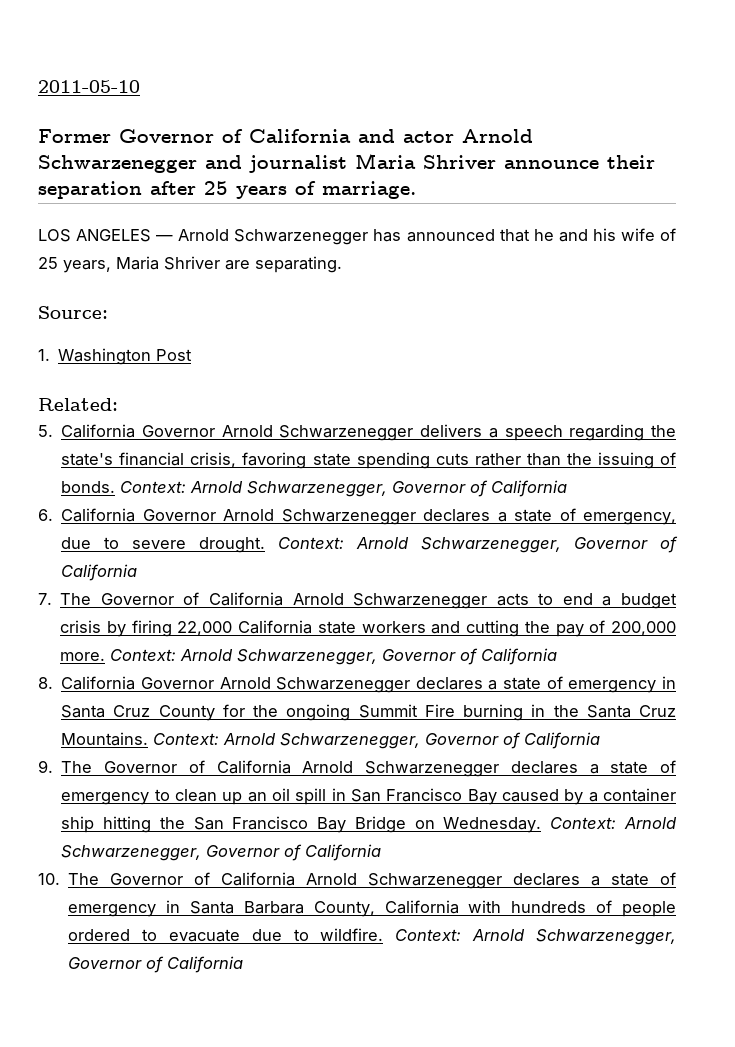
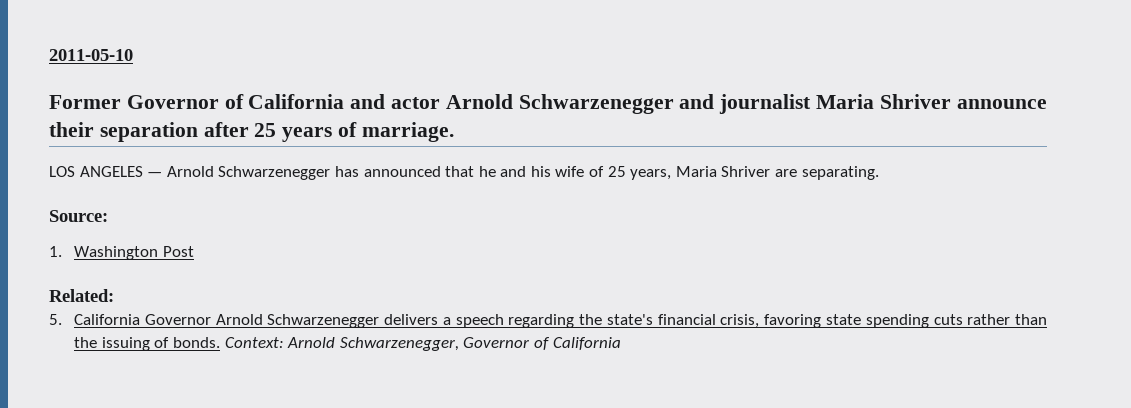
[38,508,676,525] [61,536,678,553] [61,564,138,581] [38,592,677,609] [60,620,676,637] [60,648,558,665] [38,676,677,693] [61,704,676,721] [61,732,601,749] [38,760,676,777] [61,788,676,805] [61,816,677,833] [61,844,382,861] [38,872,676,889] [68,900,676,917] [68,928,676,945] [68,956,244,973] // 6. California Governor Arnold Schwarzenegger declares a state of emergency, due to severe drought. Context: Arnold Schwarzenegger, Governor of California // 7. The Governor of California Arnold Schwarzenegger acts to end a budget crisis by firing 22,000 California state workers and cutting the pay of 200,000 more. Context: Arnold Schwarzenegger, Governor of California // 8. California Governor Arnold Schwarzenegger declares a state of emergency in Santa Cruz County for the ongoing Summit Fire burning in the Santa Cruz Mountains. Context: Arnold Schwarzenegger, Governor of California // 9. The Governor of California Arnold Schwarzenegger declares a state of emergency to clean up an oil spill in San Francisco Bay caused by a container ship hitting the San Francisco Bay Bridge on Wednesday. Context: Arnold Schwarzenegger, Governor of California // 10. The Governor of California Arnold Schwarzenegger declares a state of emergency in Santa Barbara County, California with hundreds of people ordered to evacuate due to wildfire. Context: Arnold Schwarzenegger, Governor of California -> (621, 343) none

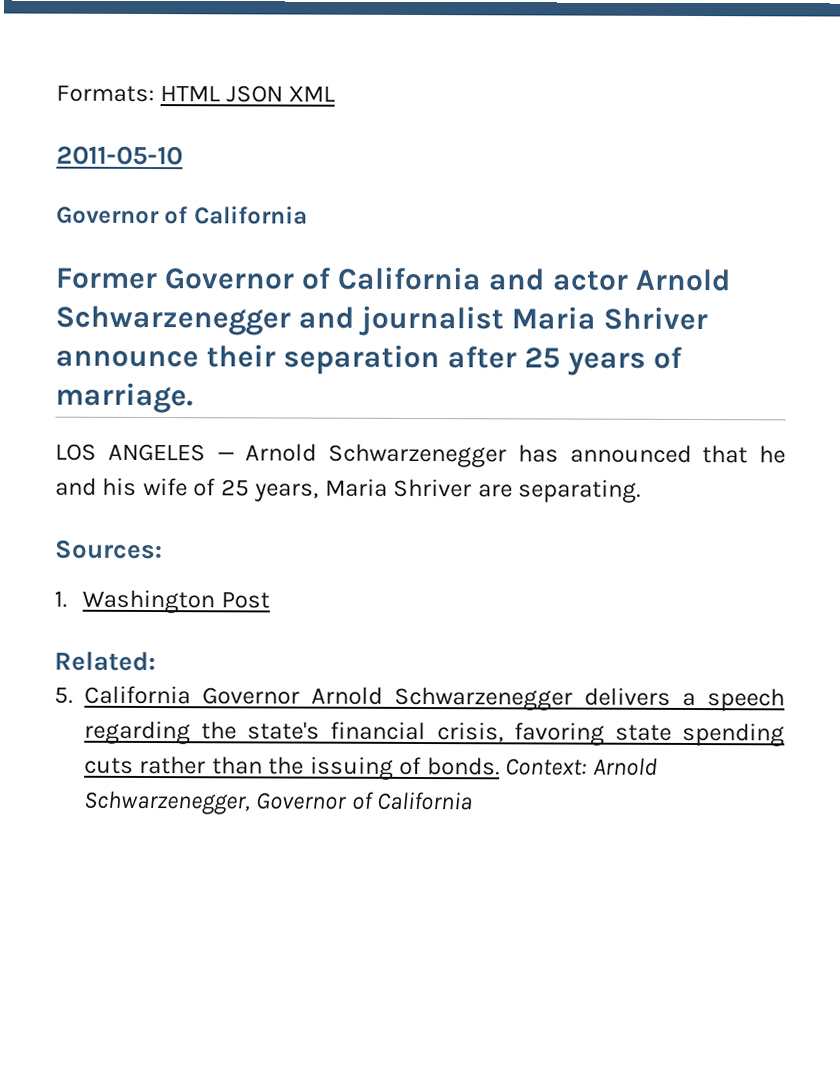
[49,49,133,61] 2011-05-10 -> [56,84,336,103] [56,145,183,166] [56,205,308,225] Formats: HTML JSON XML // 2011-05-10 // Governor of California
[49,210,108,222] Source: -> [54,539,163,560] Sources:

